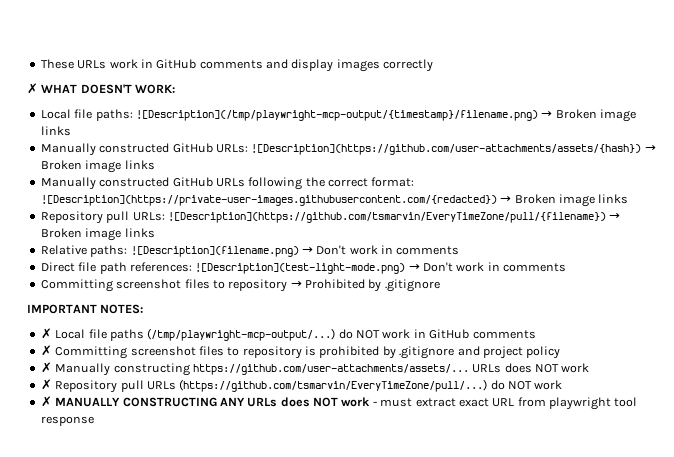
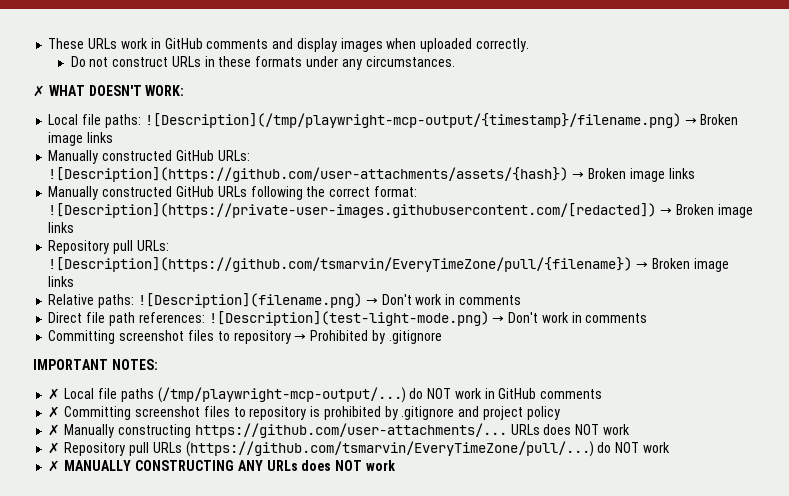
[383,59,434,72] correctly -> [386,38,529,52] [70,56,455,70] when uploaded correctly. // Do not construct URLs in these formats under any circumstances.
[40,195,497,206] ![Description](https://private-user-images.githubusercontent.com/{redacted}) -> [48,203,657,218] ![Description](https://private-user-images.githubusercontent.com/[redacted])
[192,364,469,375] https://github.com/user-attachments/assets/... -> [194,423,507,438] https://github.com/user-attachments/...
[372,397,638,410] [40,416,94,426] - must extract exact URL from playwright tool response -> (396, 465) none

